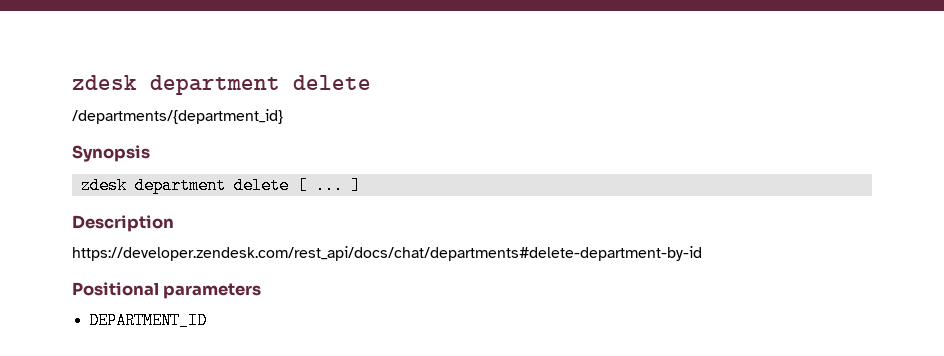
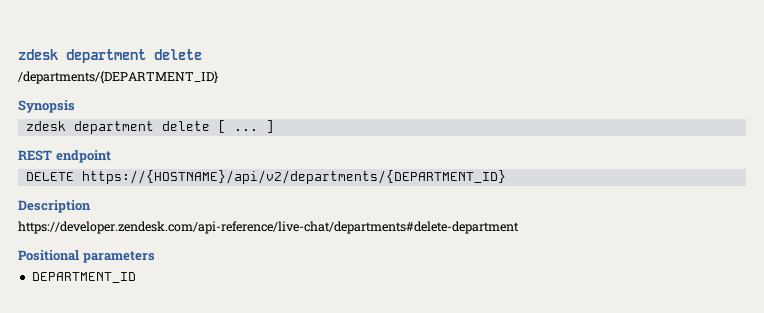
[72,109,283,124] /departments/{department_id} -> [18,71,218,84] /departments/{DEPARTMENT_ID}
(362, 185) none -> [18,150,111,163] [25,170,506,184] // REST endpoint // DELETE https://{HOSTNAME}/api/v2/departments/{DEPARTMENT_ID}
[72,246,702,261] https://developer.zendesk.com/rest_api/docs/chat/departments#delete-department-by-id -> [18,221,519,234] https://developer.zendesk.com/api-reference/live-chat/departments#delete-department

